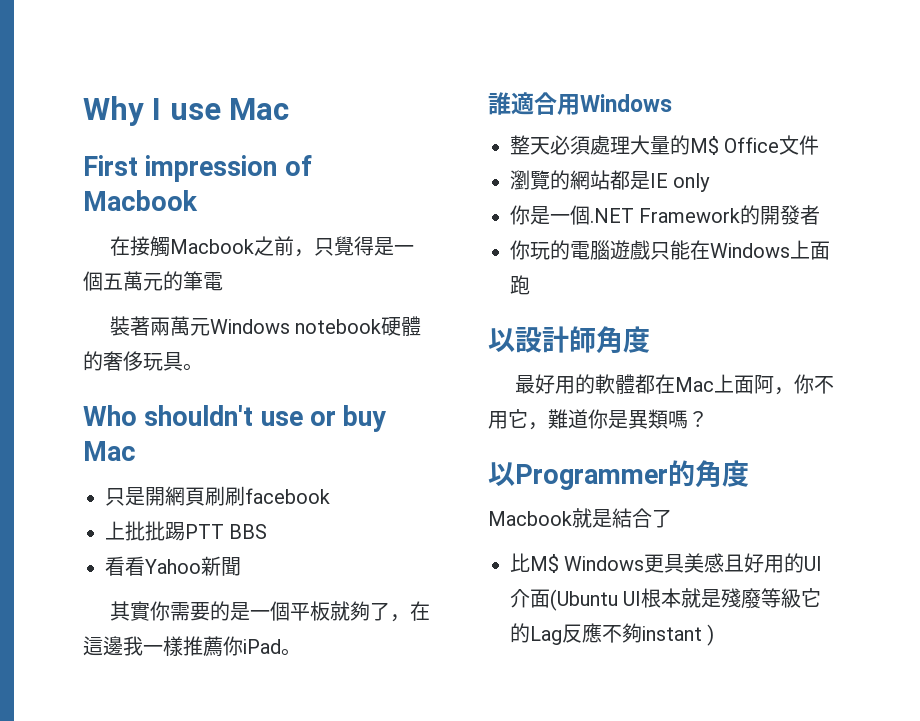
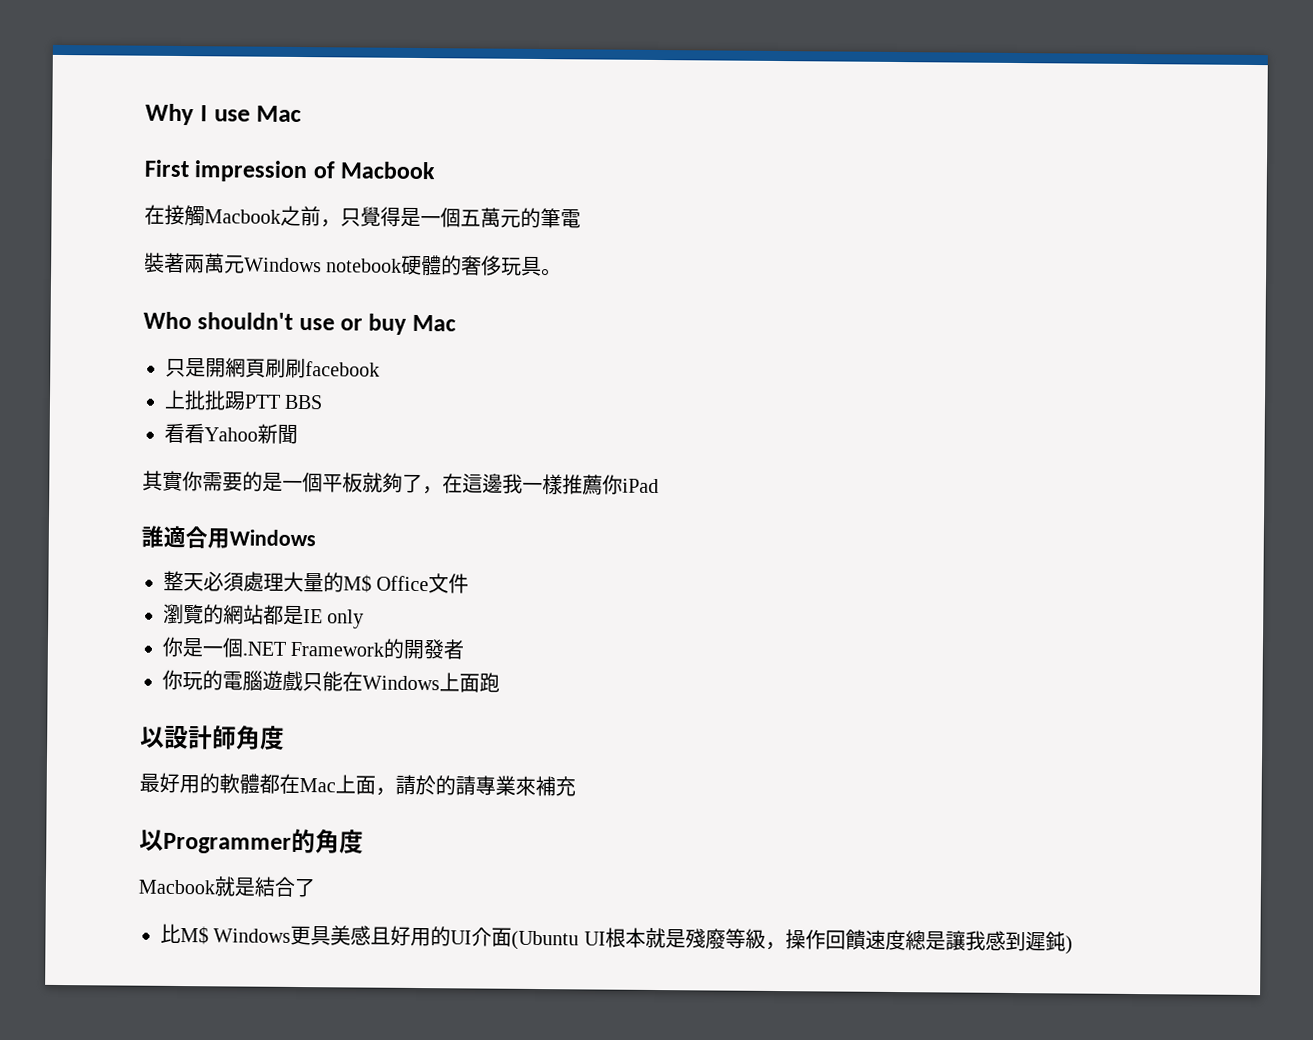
[281,648,301,656] 。 -> (659, 486) none
[753,374,834,395] [488,409,708,430] 阿，你不用它，難道你是異類嗎？ -> [375,774,576,797] ，請於的請專業來補充
[801,588,822,607] [510,623,702,645] 它的Lag反應不夠instant -> [764,929,1066,952] ，操作回饋速度總是讓我感到遲鈍

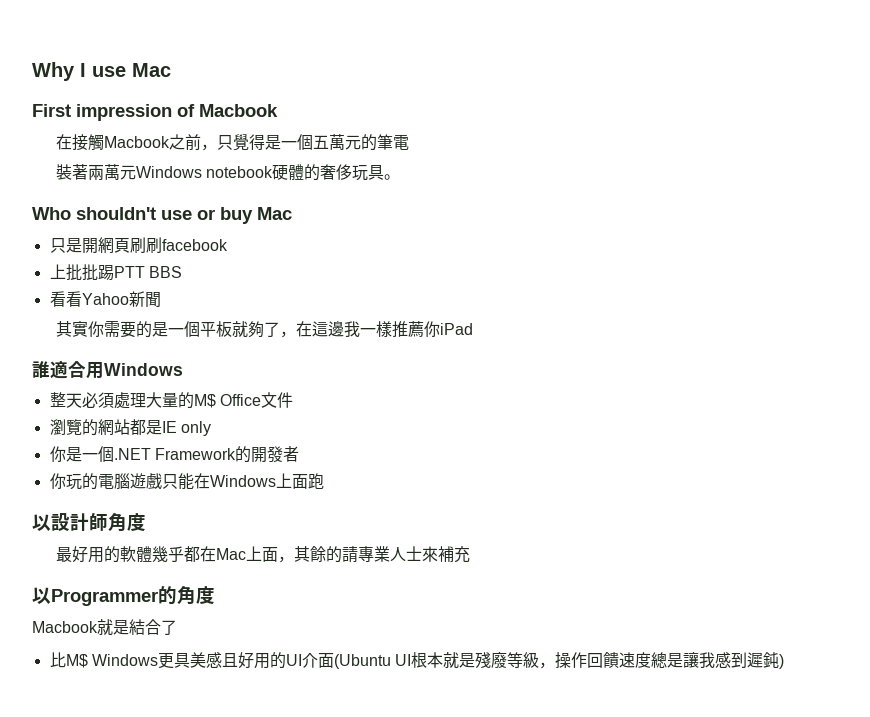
(260, 783) none -> [151,546,184,563] 幾乎
[395,774,436,796] 請於 -> [293,546,326,562] 其餘
(516, 785) none -> [389,546,422,562] 人士

